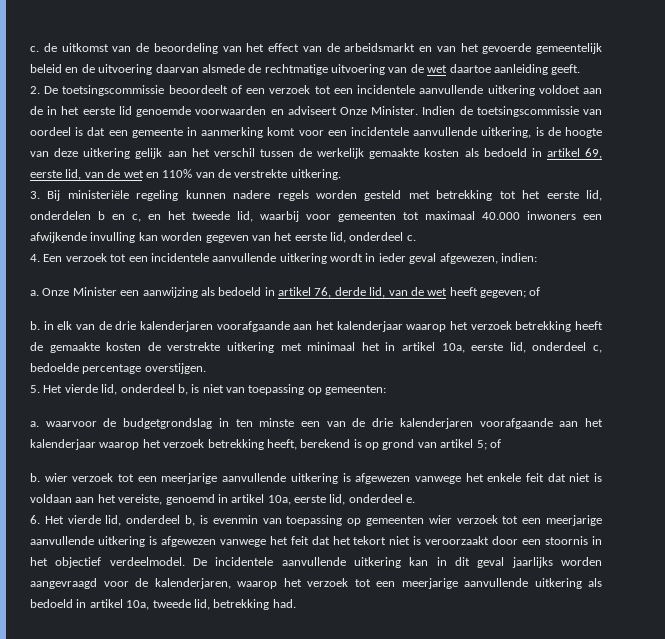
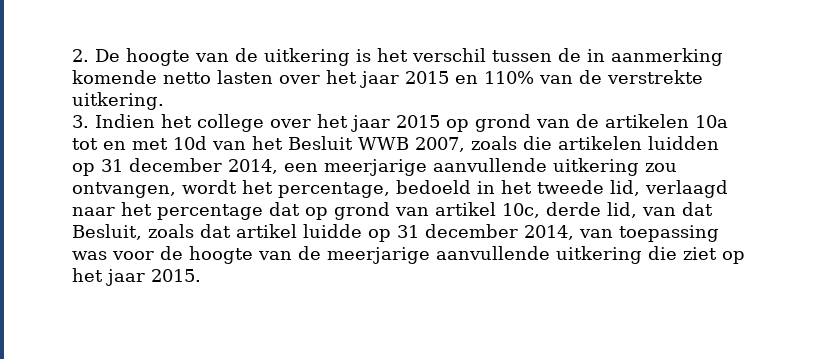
[30,43,602,54] [30,64,581,75] [30,85,602,96] [30,106,602,117] [30,127,602,138] [30,148,602,159] [30,169,144,180] c. de uitkomst van de beoordeling van het effect van de arbeidsmarkt en van het gevoerde gemeentelijk beleid en de uitvoering daarvan alsmede de rechtmatige uitvoering van de wet daartoe aanleiding geeft. // 2. De toetsingscommissie beoordeelt of een verzoek tot een incidentele aanvullende uitkering voldoet aan de in het eerste lid genoemde voorwaarden en adviseert Onze Minister. Indien de toetsingscommissie van oordeel is dat een gemeente in aanmerking komt voor een incidentele aanvullende uitkering, is de hoogte van deze uitkering gelijk aan het verschil tussen de werkelijk gemaakte kosten als bedoeld in artikel 69, eerste lid, van de wet -> [72,48,723,66] [72,70,449,88] 2. De hoogte van de uitkering is het verschil tussen de in aanmerking komende netto lasten over het jaar 2015
[47,190,603,201] [30,211,602,222] [30,232,416,243] [30,253,537,264] [30,287,541,298] [30,321,604,332] [30,342,603,353] [30,363,206,374] [30,384,387,395] [30,418,603,429] [30,439,501,450] [30,473,602,484] [30,494,416,505] [30,515,602,526] [30,536,602,547] [30,557,602,568] [30,578,602,589] [30,599,296,610] Bij ministeriële regeling kunnen nadere regels worden gesteld met betrekking tot het eerste lid, onderdelen b en c, en het tweede lid, waarbij voor gemeenten tot maximaal 40.000 inwoners een afwijkende invulling kan worden gegeven van het eerste lid, onderdeel c. // 4. Een verzoek tot een incidentele aanvullende uitkering wordt in ieder geval afgewezen, indien: // a. Onze Minister een aanwijzing als bedoeld in artikel 76, derde lid, van de wet heeft gegeven; of // b. in elk van de drie kalenderjaren voorafgaande aan het kalenderjaar waarop het verzoek betrekking heeft de gemaakte kosten de verstrekte uitkering met minimaal het in artikel 10a, eerste lid, onderdeel c, bedoelde percentage overstijgen. // 5. Het vierde lid, onderdeel b, is niet van toepassing op gemeenten: // a. waarvoor de budgetgrondslag in ten minste een van de drie kalenderjaren voorafgaande aan het kalenderjaar waarop het verzoek betrekking heeft, berekend is op grond van artikel 5; of // b. wier verzoek tot een meerjarige aanvullende uitkering is afgewezen vanwege het enkele feit dat niet is voldaan aan het vereiste, genoemd in artikel 10a, eerste lid, onderdeel e. // 6. Het vierde lid, onderdeel b, is evenmin van toepassing op gemeenten wier verzoek tot een meerjarige aanvullende uitkering is afgewezen vanwege het feit dat het tekort niet is veroorzaakt door een stoornis in het objectief verdeelmodel. De incidentele aanvullende uitkering kan in dit geval jaarlijks worden aangevraagd voor de kalenderjaren, waarop het verzoek tot een meerjarige aanvullende uitkering als bedoeld in artikel 10a, tweede lid, betrekking had. -> [95,114,728,132] [72,136,719,152] [72,158,677,176] [72,180,728,198] [72,202,713,220] [72,224,719,242] [72,246,745,264] [72,268,201,286] Indien het college over het jaar 2015 op grond van de artikelen 10a tot en met 10d van het Besluit WWB 2007, zoals die artikelen luidden op 31 december 2014, een meerjarige aanvullende uitkering zou ontvangen, wordt het percentage, bedoeld in het tweede lid, verlaagd naar het percentage dat op grond van artikel 10c, derde lid, van dat Besluit, zoals dat artikel luidde op 31 december 2014, van toepassing was voor de hoogte van de meerjarige aanvullende uitkering die ziet op het jaar 2015.

